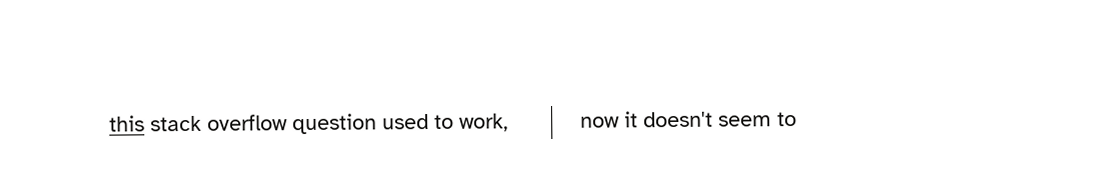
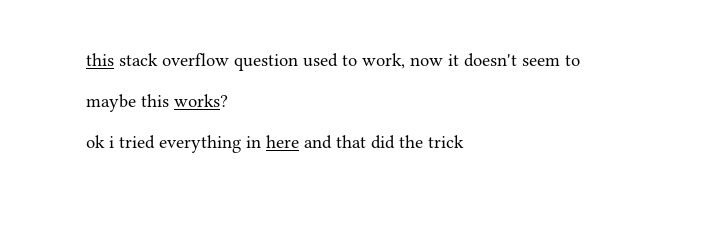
(797, 119) none -> [86,94,228,112] [86,135,464,153] // maybe this works? // ok i tried everything in here and that did the trick

